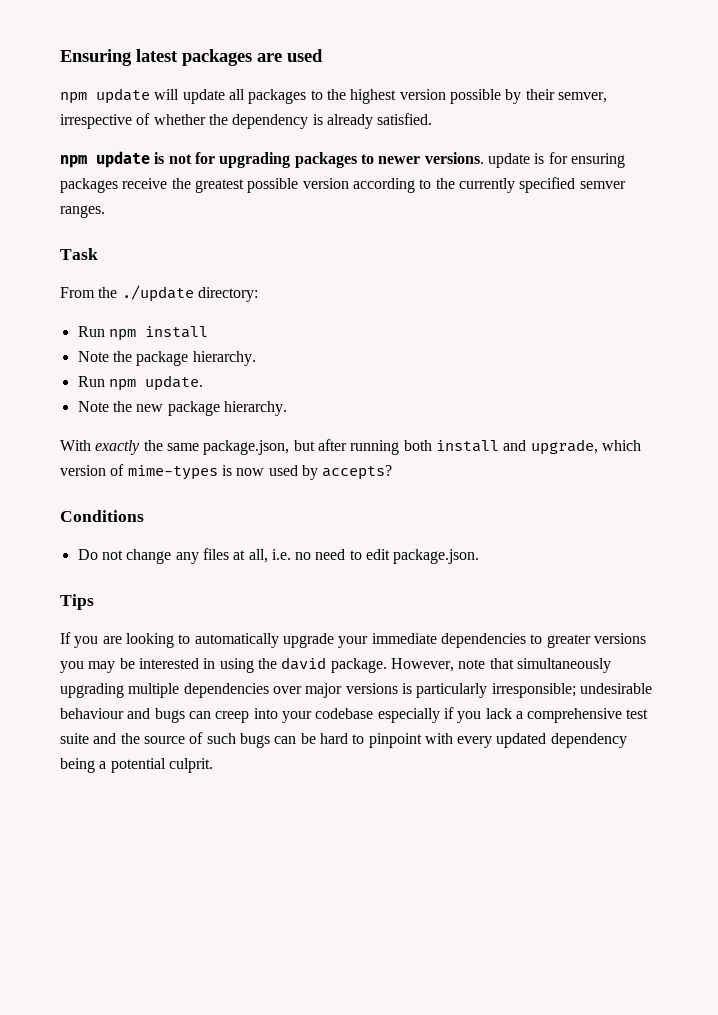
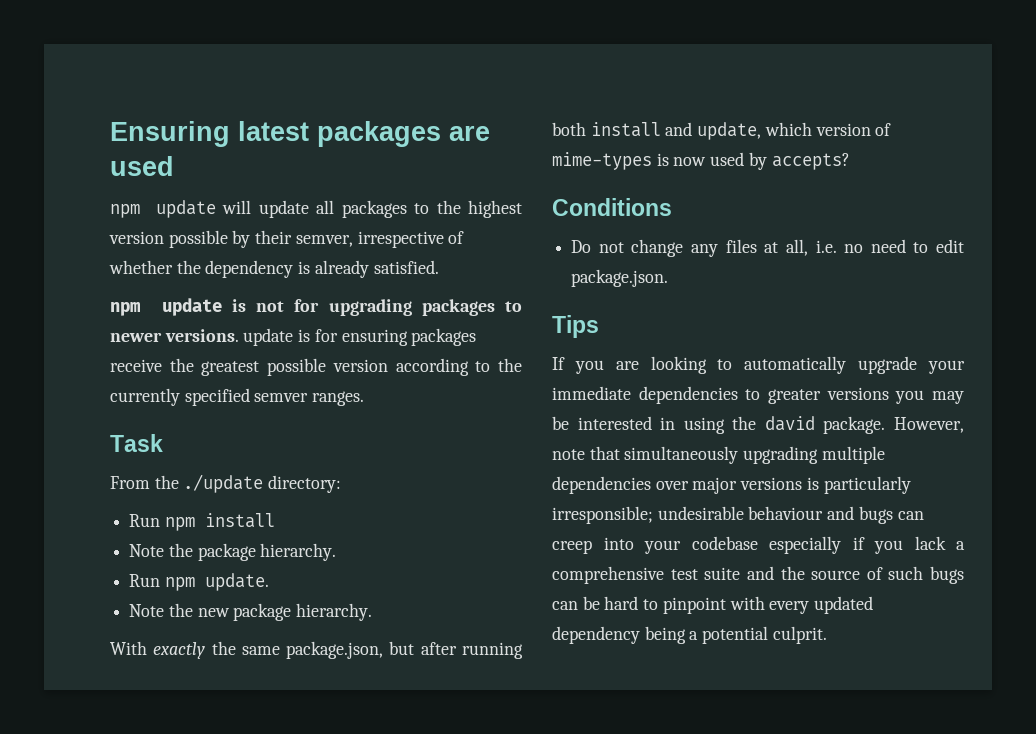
[530,439,598,455] upgrade, -> [697,122,762,140] update,

